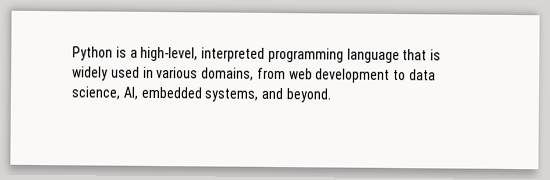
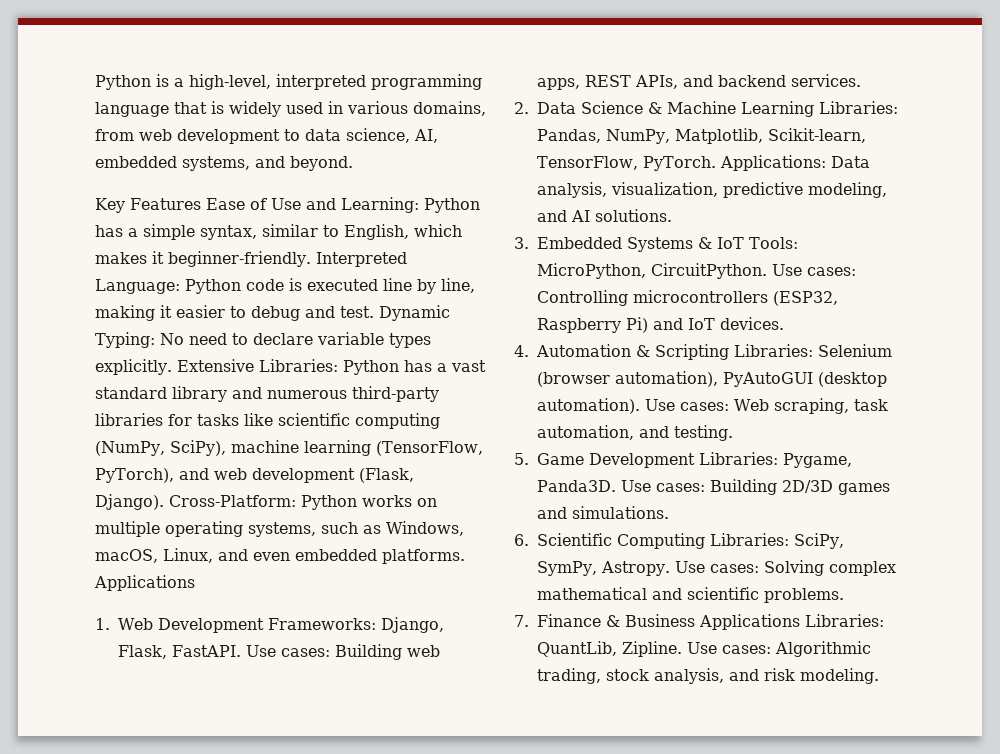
(332, 95) none -> [95,197,480,213] [95,224,462,240] [95,251,407,267] [95,278,475,294] [95,305,450,321] [95,332,431,348] [95,359,486,375] [95,386,439,402] [95,413,440,429] [95,440,483,456] [95,468,414,483] [95,494,437,510] [95,521,464,537] [95,548,465,564] [94,575,195,591] [95,617,444,633] [118,644,440,660] [537,74,861,90] [514,101,898,117] [537,128,866,144] [537,155,870,171] [537,182,887,198] [537,209,672,222] [514,237,798,252] [537,263,856,279] [537,290,838,306] [537,317,784,333] [514,344,892,360] [537,371,887,387] [537,398,888,414] [537,425,733,441] [514,452,852,468] [537,479,890,495] [537,506,669,519] [514,533,844,549] [537,560,896,576] [537,587,844,603] [514,614,884,630] [537,641,871,657] [537,668,879,684] // Key Features Ease of Use and Learning: Python has a simple syntax, similar to English, which makes it beginner-friendly. Interpreted Language: Python code is executed line by line, making it easier to debug and test. Dynamic Typing: No need to declare variable types explicitly. Extensive Libraries: Python has a vast standard library and numerous third-party libraries for tasks like scientific computing (NumPy, SciPy), machine learning (TensorFlow, PyTorch), and web development (Flask, Django). Cross-Platform: Python works on multiple operating systems, such as Windows, macOS, Linux, and even embedded platforms. Applications // 1. Web Development Frameworks: Django, Flask, FastAPI. Use cases: Building web apps, REST APIs, and backend services. // 2. Data Science & Machine Learning Libraries: Pandas, NumPy, Matplotlib, Scikit-learn, TensorFlow, PyTorch. Applications: Data analysis, visualization, predictive modeling, and AI solutions. // 3. Embedded Systems & IoT Tools: MicroPython, CircuitPython. Use cases: Controlling microcontrollers (ESP32, Raspberry Pi) and IoT devices. // 4. Automation & Scripting Libraries: Selenium (browser automation), PyAutoGUI (desktop automation). Use cases: Web scraping, task automation, and testing. // 5. Game Development Libraries: Pygame, Panda3D. Use cases: Building 2D/3D games and simulations. // 6. Scientific Computing Libraries: SciPy, SymPy, Astropy. Use cases: Solving complex mathematical and scientific problems. // 7. Finance & Business Applications Libraries: QuantLib, Zipline. Use cases: Algorithmic trading, stock analysis, and risk modeling.

